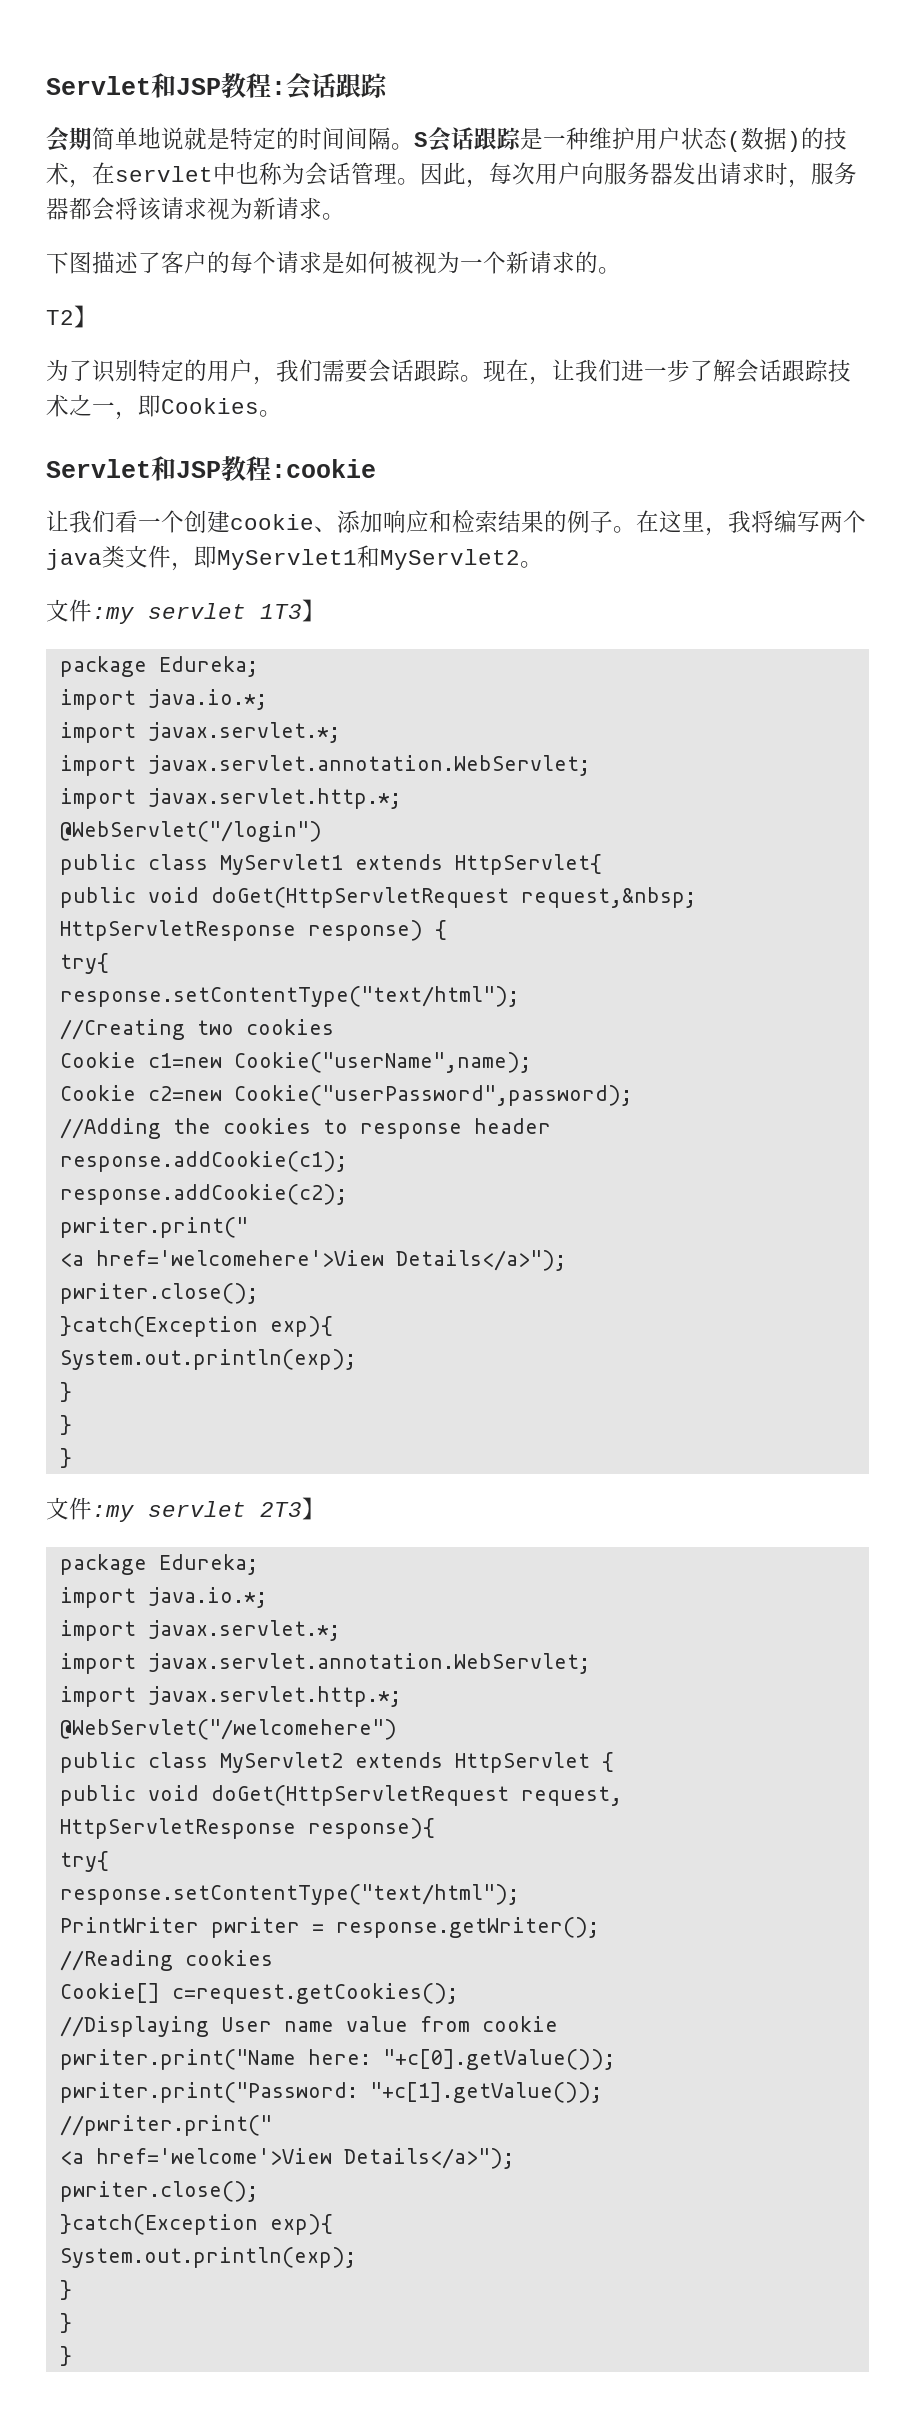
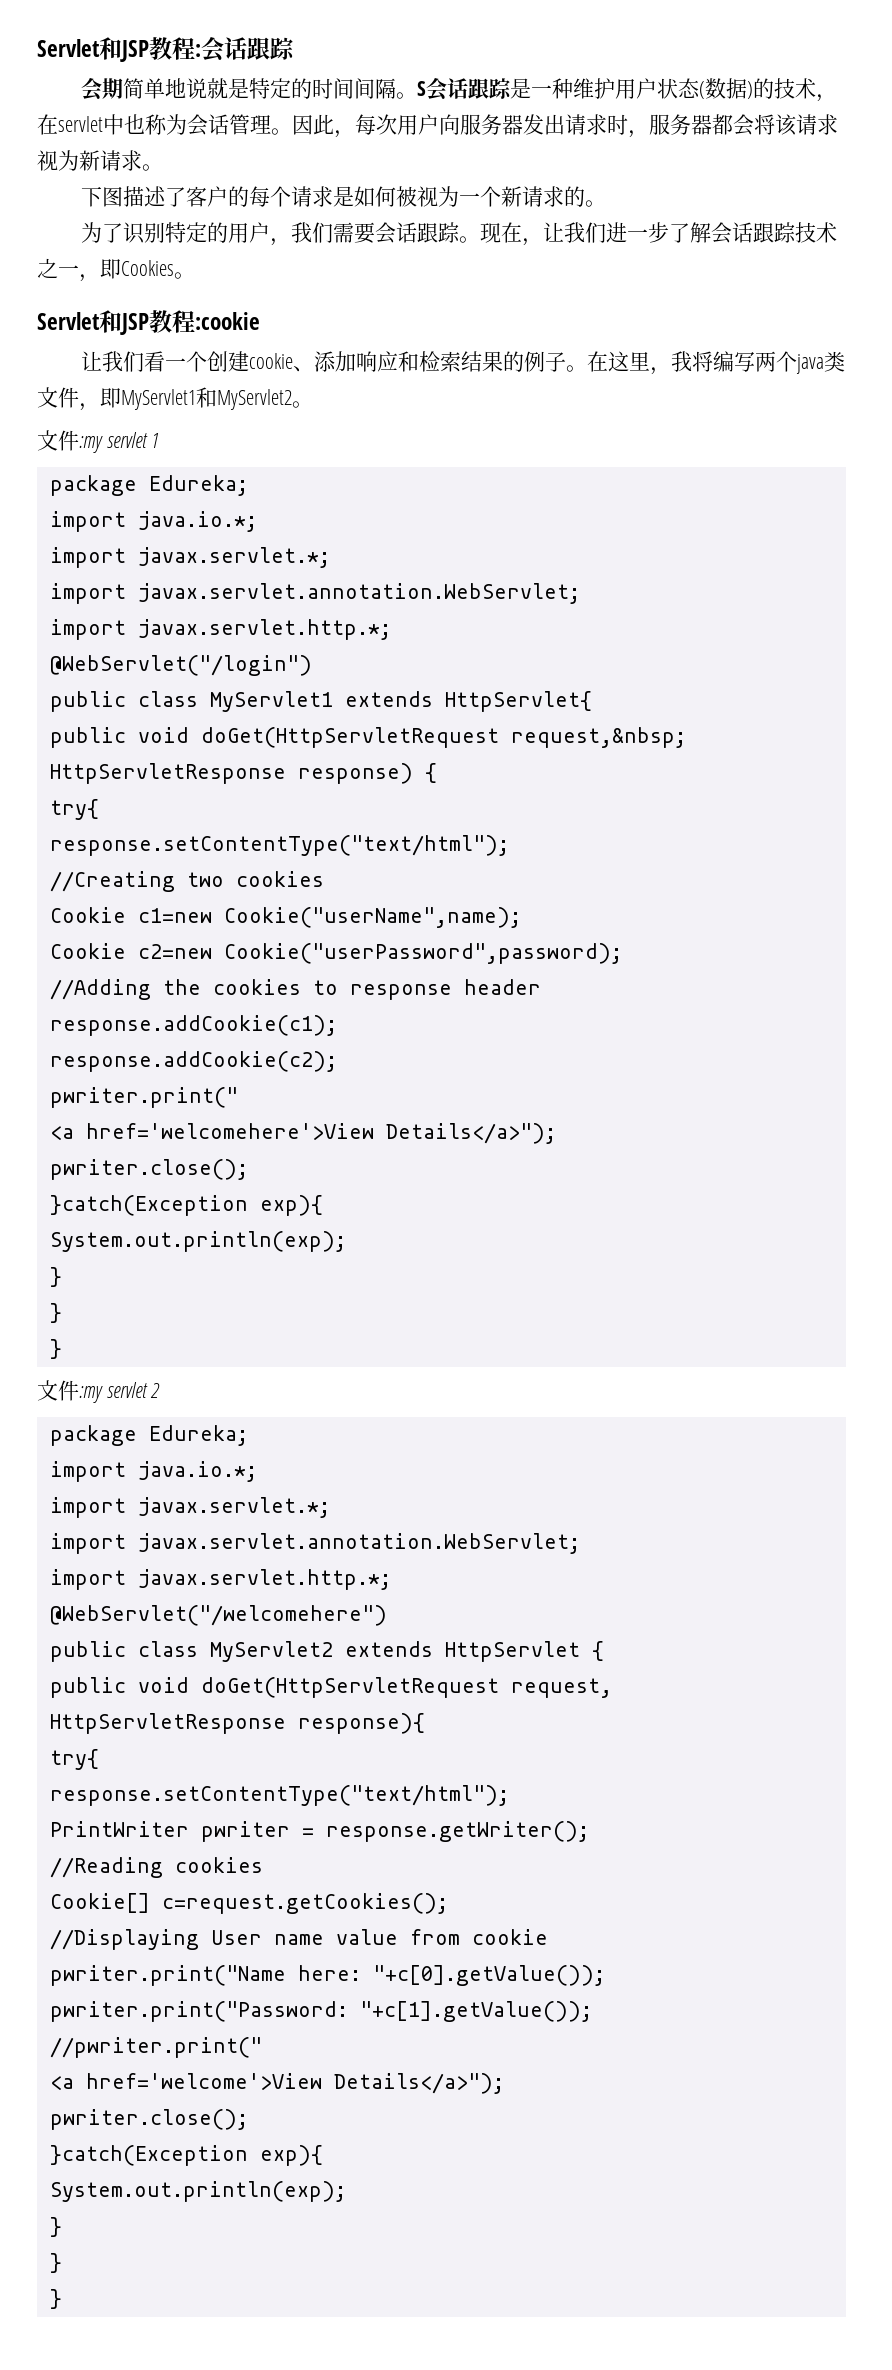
[46,305,97,328] // T2】 -> (607, 203) none
[260,599,325,622] 1T3】 -> [151,433,160,448] 1
[260,1497,325,1520] 2T3】 -> [150,1383,161,1398] 2

